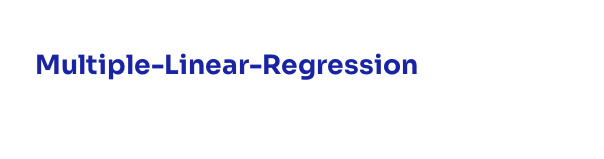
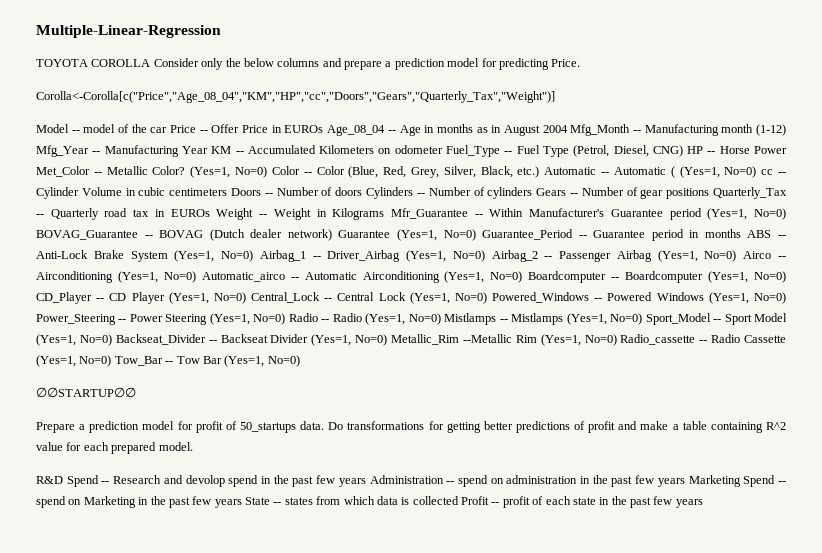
(418, 66) none -> [36,58,581,70] [36,91,555,103] [36,124,786,136] [36,145,787,157] [36,166,787,178] [36,187,788,199] [36,208,786,220] [36,229,786,241] [36,250,786,262] [36,271,786,283] [36,292,786,304] [36,313,788,325] [36,334,786,346] [36,355,300,367] [36,387,136,398] [36,421,786,433] [36,442,193,454] [36,475,787,487] [36,496,703,508] // TOYOTA COROLLA Consider only the below columns and prepare a prediction model for predicting Price. // Corolla<-Corolla[c("Price","Age_08_04","KM","HP","cc","Doors","Gears","Quarterly_Tax","Weight")] // Model -- model of the car Price -- Offer Price in EUROs Age_08_04 -- Age in months as in August 2004 Mfg_Month -- Manufacturing month (1-12) Mfg_Year -- Manufacturing Year KM -- Accumulated Kilometers on odometer Fuel_Type -- Fuel Type (Petrol, Diesel, CNG) HP -- Horse Power Met_Color -- Metallic Color? (Yes=1, No=0) Color -- Color (Blue, Red, Grey, Silver, Black, etc.) Automatic -- Automatic ( (Yes=1, No=0) cc -- Cylinder Volume in cubic centimeters Doors -- Number of doors Cylinders -- Number of cylinders Gears -- Number of gear positions Quarterly_Tax -- Quarterly road tax in EUROs Weight -- Weight in Kilograms Mfr_Guarantee -- Within Manufacturer's Guarantee period (Yes=1, No=0) BOVAG_Guarantee -- BOVAG (Dutch dealer network) Guarantee (Yes=1, No=0) Guarantee_Period -- Guarantee period in months ABS -- Anti-Lock Brake System (Yes=1, No=0) Airbag_1 -- Driver_Airbag (Yes=1, No=0) Airbag_2 -- Passenger Airbag (Yes=1, No=0) Airco -- Airconditioning (Yes=1, No=0) Automatic_airco -- Automatic Airconditioning (Yes=1, No=0) Boardcomputer -- Boardcomputer (Yes=1, No=0) CD_Player -- CD Player (Yes=1, No=0) Central_Lock -- Central Lock (Yes=1, No=0) Powered_Windows -- Powered Windows (Yes=1, No=0) Power_Steering -- Power Steering (Yes=1, No=0) Radio -- Radio (Yes=1, No=0) Mistlamps -- Mistlamps (Yes=1, No=0) Sport_Model -- Sport Model (Yes=1, No=0) Backseat_Divider -- Backseat Divider (Yes=1, No=0) Metallic_Rim --Metallic Rim (Yes=1, No=0) Radio_cassette -- Radio Cassette (Yes=1, No=0) Tow_Bar -- Tow Bar (Yes=1, No=0) // ∅∅STARTUP∅∅ // Prepare a prediction model for profit of 50_startups data. Do transformations for getting better predictions of profit and make a table containing R^2 value for each prepared model. // R&D Spend -- Research and devolop spend in the past few years Administration -- spend on administration in the past few years Marketing Spend -- spend on Marketing in the past few years State -- states from which data is collected Profit -- profit of each state in the past few years

